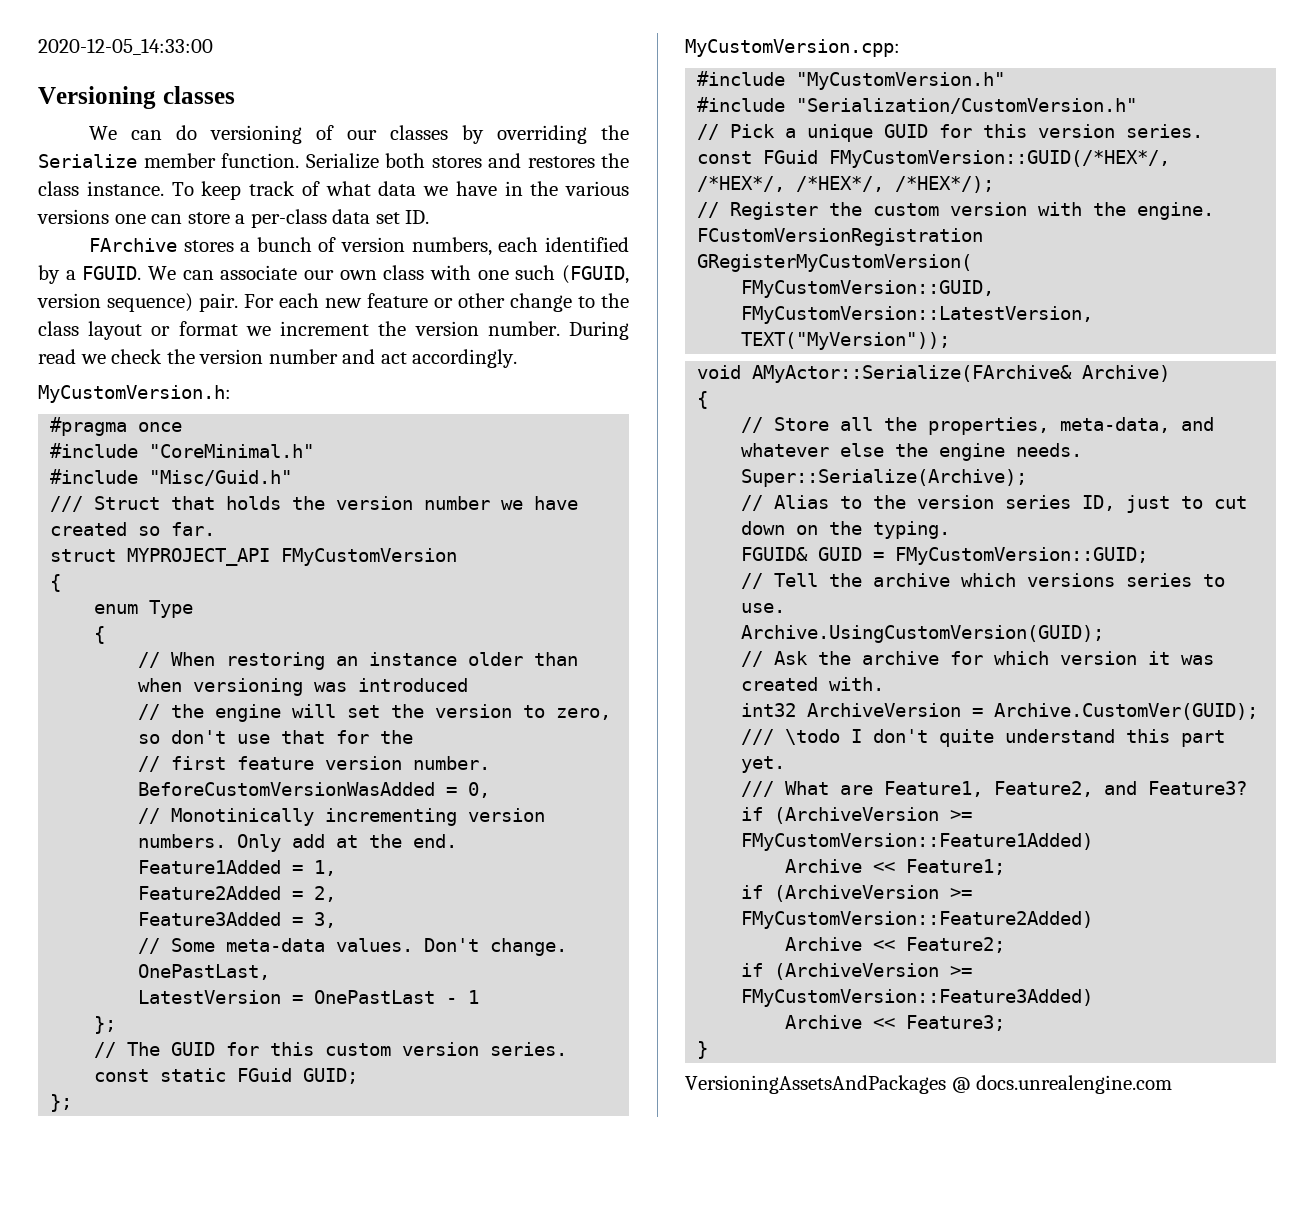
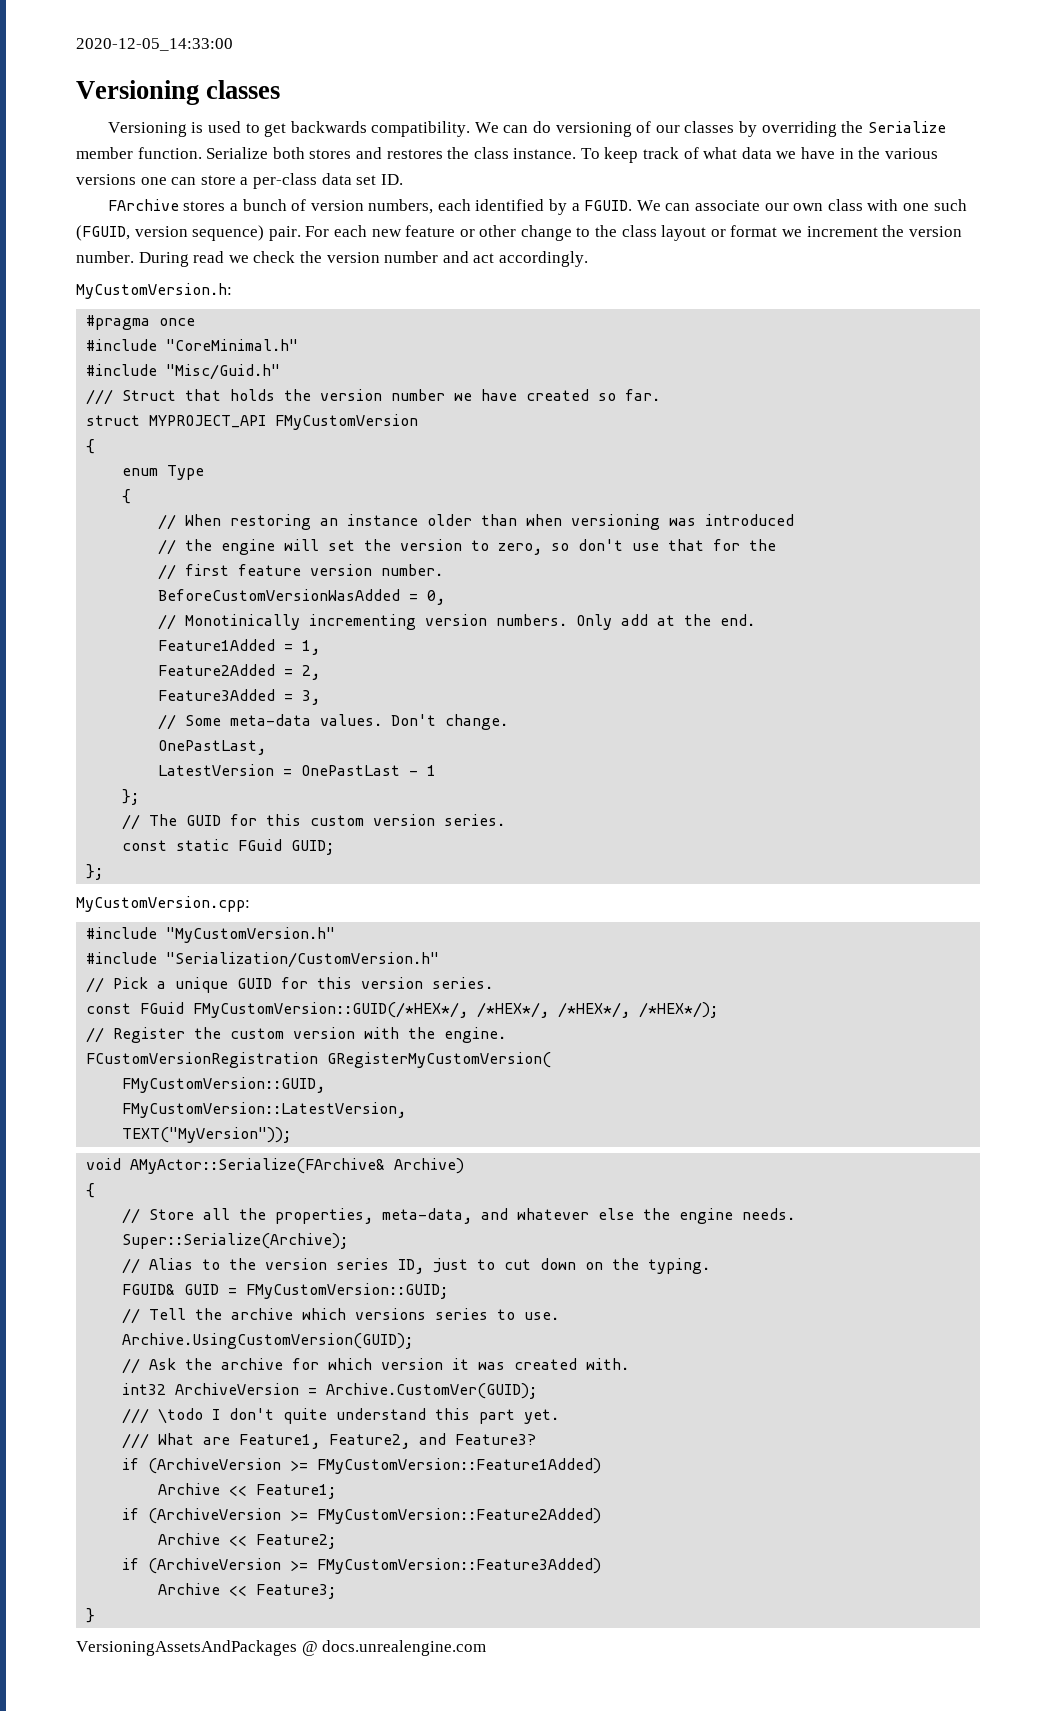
(235, 95) none -> [107,121,471,137] Versioning is used to get backwards compatibility.

